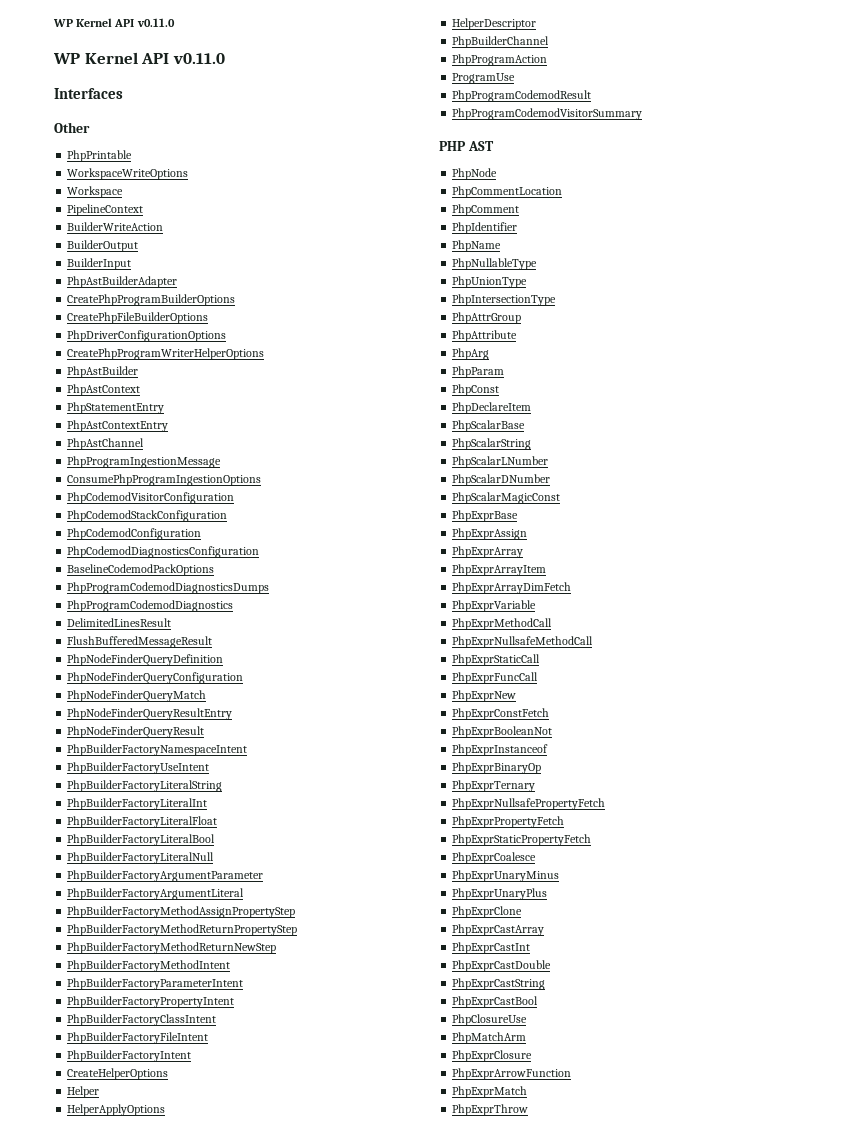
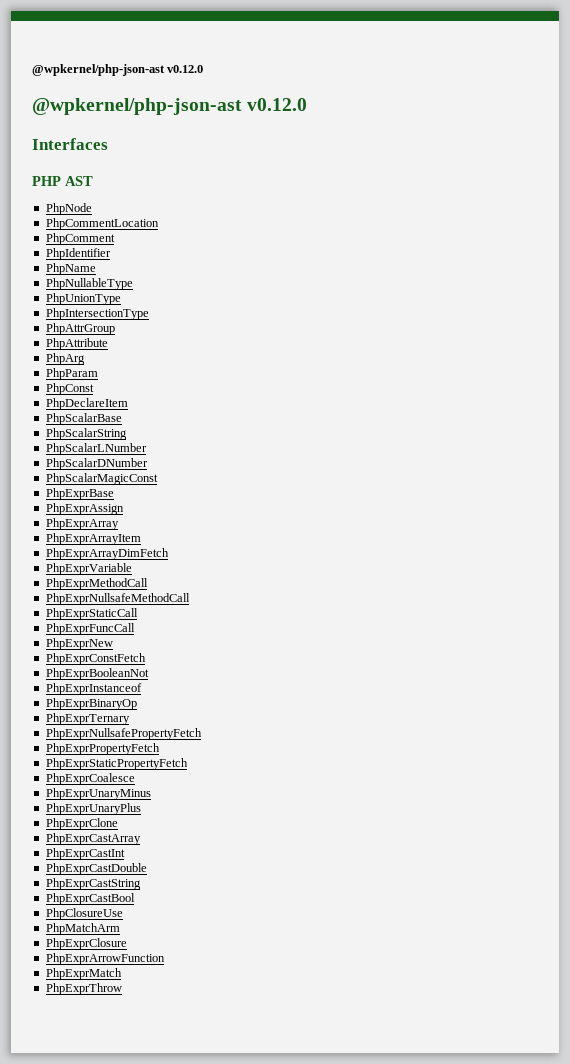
[53,18,175,27] [53,52,225,64] [54,88,123,99] [54,122,90,133] [67,150,133,162] [67,168,189,180] [67,186,124,198] [67,204,144,216] [67,222,164,231] [67,240,139,252] [67,258,132,270] [67,276,178,288] [67,294,236,306] [67,312,209,324] [67,330,227,342] [67,348,265,360] [67,366,139,378] [67,384,141,396] [67,402,165,414] [67,420,169,432] [67,438,145,450] [67,456,222,468] [67,474,262,486] [67,492,235,504] [67,510,228,522] [67,528,202,540] [67,546,260,558] [67,564,215,576] [67,582,270,594] [67,600,234,612] [67,618,172,627] [67,636,213,648] [67,654,224,666] [67,672,244,684] [67,690,207,702] [67,708,233,720] [67,726,205,738] [67,744,248,756] [67,762,210,774] [67,780,223,792] [67,798,208,810] [67,816,218,828] [67,834,216,846] [67,852,215,864] [67,870,264,882] [67,888,245,900] [67,906,296,918] [67,924,298,936] [67,942,277,954] [67,960,231,972] [67,978,244,990] [67,996,235,1008] [67,1014,217,1026] [67,1032,209,1044] [67,1050,192,1062] [67,1068,169,1080] [67,1086,100,1098] [67,1104,166,1116] [452,18,537,30] [452,36,550,48] [452,54,548,66] [452,73,516,84] [452,90,592,102] [452,108,643,120] WP Kernel API v0.11.0 // WP Kernel API v0.11.0 // Interfaces // Other // PhpPrintable // WorkspaceWriteOptions // Workspace // PipelineContext // BuilderWriteAction // BuilderOutput // BuilderInput // PhpAstBuilderAdapter // CreatePhpProgramBuilderOptions // CreatePhpFileBuilderOptions // PhpDriverConfigurationOptions // CreatePhpProgramWriterHelperOptions // PhpAstBuilder // PhpAstContext // PhpStatementEntry // PhpAstContextEntry // PhpAstChannel // PhpProgramIngestionMessage // ConsumePhpProgramIngestionOptions // PhpCodemodVisitorConfiguration // PhpCodemodStackConfiguration // PhpCodemodConfiguration // PhpCodemodDiagnosticsConfiguration // BaselineCodemodPackOptions // PhpProgramCodemodDiagnosticsDumps // PhpProgramCodemodDiagnostics // DelimitedLinesResult // FlushBufferedMessageResult // PhpNodeFinderQueryDefinition // PhpNodeFinderQueryConfiguration // PhpNodeFinderQueryMatch // PhpNodeFinderQueryResultEntry // PhpNodeFinderQueryResult // PhpBuilderFactoryNamespaceIntent // PhpBuilderFactoryUseIntent // PhpBuilderFactoryLiteralString // PhpBuilderFactoryLiteralInt // PhpBuilderFactoryLiteralFloat // PhpBuilderFactoryLiteralBool // PhpBuilderFactoryLiteralNull // PhpBuilderFactoryArgumentParameter // PhpBuilderFactoryArgumentLiteral // PhpBuilderFactoryMethodAssignPropertyStep // PhpBuilderFactoryMethodReturnPropertyStep // PhpBuilderFactoryMethodReturnNewStep // PhpBuilderFactoryMethodIntent // PhpBuilderFactoryParameterIntent // PhpBuilderFactoryPropertyIntent // PhpBuilderFactoryClassIntent // PhpBuilderFactoryFileIntent // PhpBuilderFactoryIntent // CreateHelperOptions // Helper // HelperApplyOptions // HelperDescriptor // PhpBuilderChannel // PhpProgramAction // ProgramUse // PhpProgramCodemodResult // PhpProgramCodemodVisitorSummary -> [32,64,204,76] [32,98,308,115] [32,138,108,150] @wpkernel/php-json-ast v0.12.0 // @wpkernel/php-json-ast v0.12.0 // Interfaces

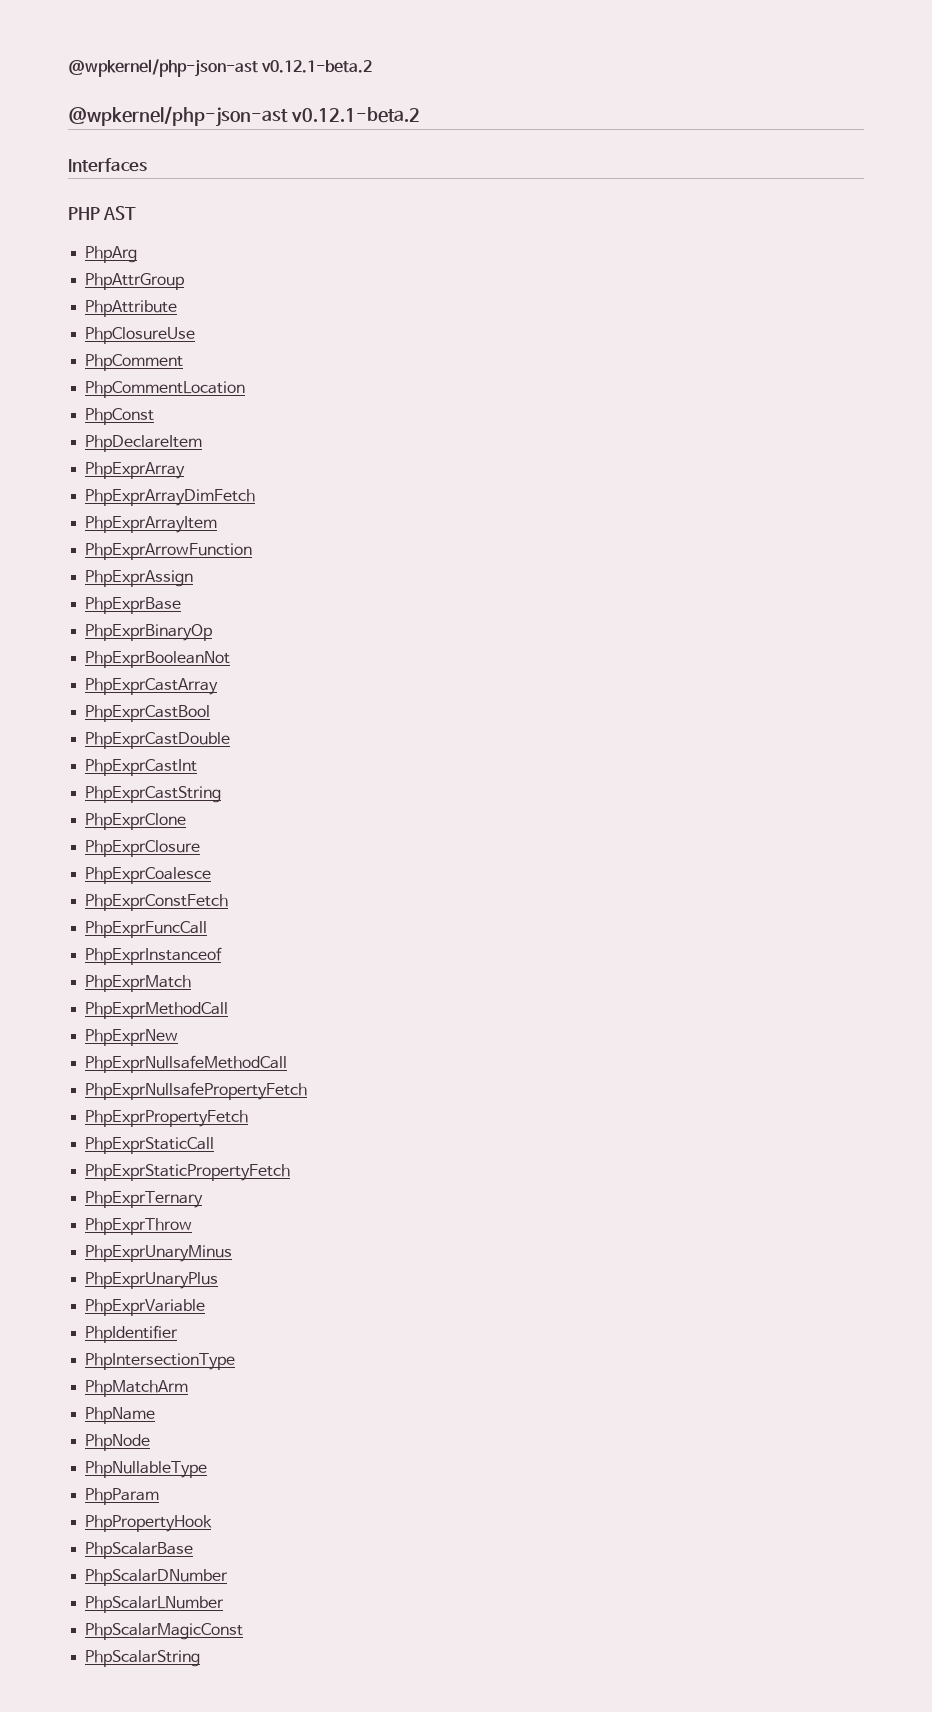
[32,64,204,76] [32,98,308,115] @wpkernel/php-json-ast v0.12.0 // @wpkernel/php-json-ast v0.12.0 -> [68,59,373,77] [68,106,420,127] @wpkernel/php-json-ast v0.12.1-beta.2 // @wpkernel/php-json-ast v0.12.1-beta.2
[45,203,92,215] [45,218,159,230] [45,233,115,245] [45,248,111,260] [45,263,96,275] [45,278,133,290] [45,293,121,305] [45,308,149,320] PhpNode // PhpCommentLocation // PhpComment // PhpIdentifier // PhpName // PhpNullableType // PhpUnionType // PhpIntersectionType -> [85,246,138,263] PhpArg
[45,353,85,365] [45,368,98,380] PhpArg // PhpParam -> [85,327,196,344] [85,354,184,371] [85,381,246,398] PhpClosureUse // PhpComment // PhpCommentLocation
[45,413,122,425] [45,428,127,440] [45,443,147,455] [45,458,148,470] [45,473,158,485] [45,488,114,500] [45,503,124,515] [45,518,119,530] [45,533,141,545] [45,548,169,560] [45,563,132,575] [45,578,148,590] [45,593,190,605] [45,608,138,620] [45,623,135,635] [45,638,113,650] [45,653,146,665] [45,668,149,680] [45,683,142,695] [45,698,137,710] [45,713,130,725] PhpScalarBase // PhpScalarString // PhpScalarLNumber // PhpScalarDNumber // PhpScalarMagicConst // PhpExprBase // PhpExprAssign // PhpExprArray // PhpExprArrayItem // PhpExprArrayDimFetch // PhpExprVariable // PhpExprMethodCall // PhpExprNullsafeMethodCall // PhpExprStaticCall // PhpExprFuncCall // PhpExprNew // PhpExprConstFetch // PhpExprBooleanNot // PhpExprInstanceof // PhpExprBinaryOp // PhpExprTernary -> [85,462,186,479] [85,489,256,506] [85,516,218,533] [85,543,253,560] [85,570,194,587] [85,597,182,614] [85,624,213,641] [85,651,231,668] [85,678,219,695] [85,705,211,722] [85,732,231,749] [85,759,198,776] [85,786,222,803] [85,813,187,830] [85,840,201,857] [85,867,212,884] [85,894,229,911] [85,921,208,938] [85,947,223,965] [85,975,192,992] [85,1002,229,1019] [85,1029,179,1046] [85,1055,288,1073] PhpExprArray // PhpExprArrayDimFetch // PhpExprArrayItem // PhpExprArrowFunction // PhpExprAssign // PhpExprBase // PhpExprBinaryOp // PhpExprBooleanNot // PhpExprCastArray // PhpExprCastBool // PhpExprCastDouble // PhpExprCastInt // PhpExprCastString // PhpExprClone // PhpExprClosure // PhpExprCoalesce // PhpExprConstFetch // PhpExprFuncCall // PhpExprInstanceof // PhpExprMatch // PhpExprMethodCall // PhpExprNew // PhpExprNullsafeMethodCall
(160, 749) none -> [85,1137,215,1154] // PhpExprStaticCall
[45,773,135,785] PhpExprCoalesce -> [85,1191,204,1208] [85,1218,193,1235] PhpExprTernary // PhpExprThrow
[45,818,118,830] [45,833,141,845] [45,848,125,860] [45,863,147,875] [45,878,141,890] [45,893,135,905] [45,908,123,920] [45,923,120,935] [45,938,127,950] [45,953,165,965] [45,968,122,980] [45,983,122,995] PhpExprClone // PhpExprCastArray // PhpExprCastInt // PhpExprCastDouble // PhpExprCastString // PhpExprCastBool // PhpClosureUse // PhpMatchArm // PhpExprClosure // PhpExprArrowFunction // PhpExprMatch // PhpExprThrow -> [85,1299,206,1316] [85,1325,179,1343] [85,1353,236,1370] [85,1380,189,1397] [85,1407,156,1424] [85,1434,151,1451] [85,1461,208,1478] [85,1488,160,1505] [85,1515,213,1532] [85,1542,194,1559] [85,1569,229,1586] [85,1596,225,1613] [85,1623,244,1640] [85,1650,201,1667] PhpExprVariable // PhpIdentifier // PhpIntersectionType // PhpMatchArm // PhpName // PhpNode // PhpNullableType // PhpParam // PhpPropertyHook // PhpScalarBase // PhpScalarDNumber // PhpScalarLNumber // PhpScalarMagicConst // PhpScalarString

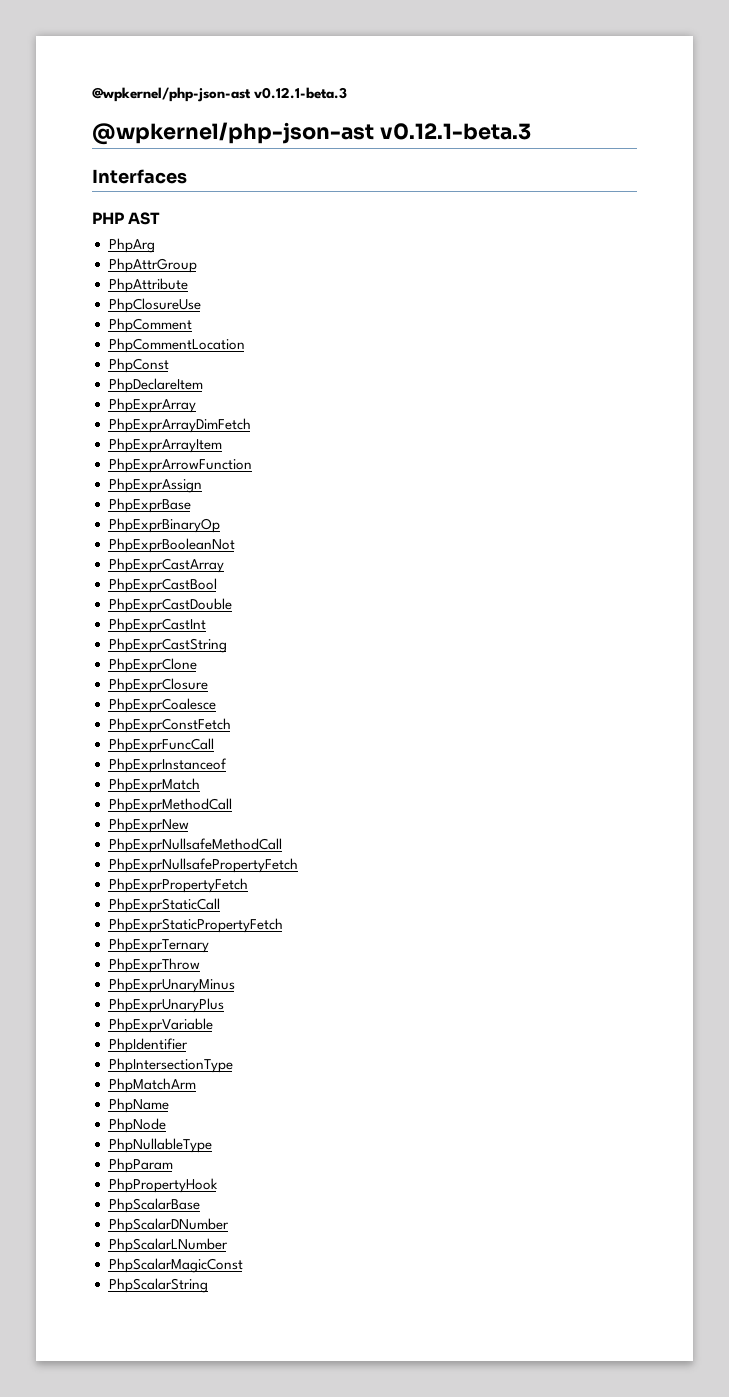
[68,59,373,77] [68,106,420,127] @wpkernel/php-json-ast v0.12.1-beta.2 // @wpkernel/php-json-ast v0.12.1-beta.2 -> [92,87,348,102] [92,122,531,145] @wpkernel/php-json-ast v0.12.1-beta.3 // @wpkernel/php-json-ast v0.12.1-beta.3

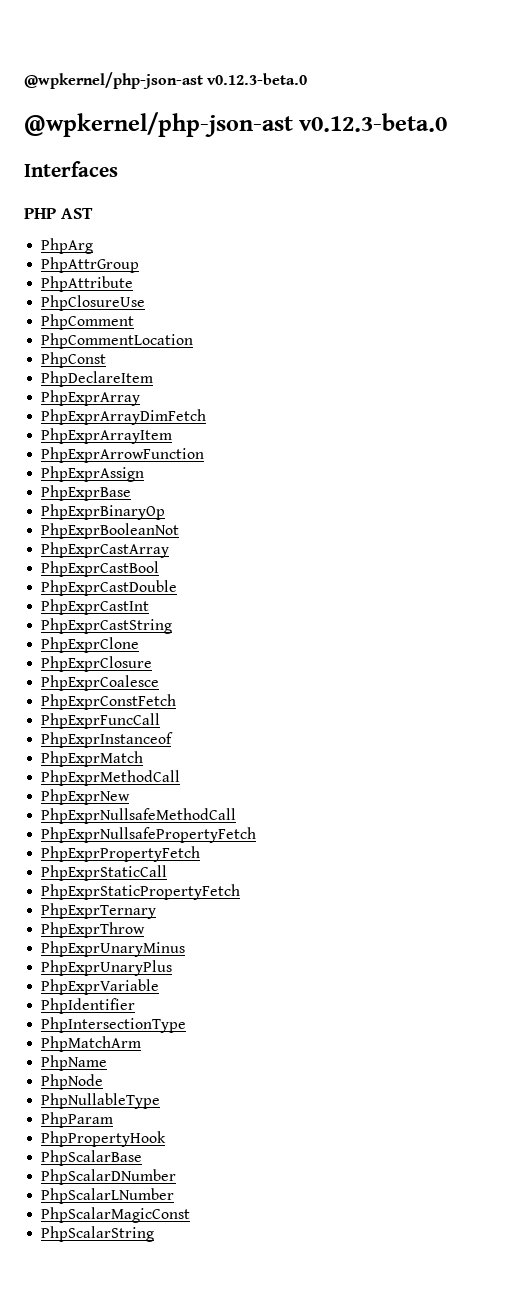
[92,87,348,102] [92,122,531,145] @wpkernel/php-json-ast v0.12.1-beta.3 // @wpkernel/php-json-ast v0.12.1-beta.3 -> [24,72,308,89] [24,112,448,137] @wpkernel/php-json-ast v0.12.3-beta.0 // @wpkernel/php-json-ast v0.12.3-beta.0

